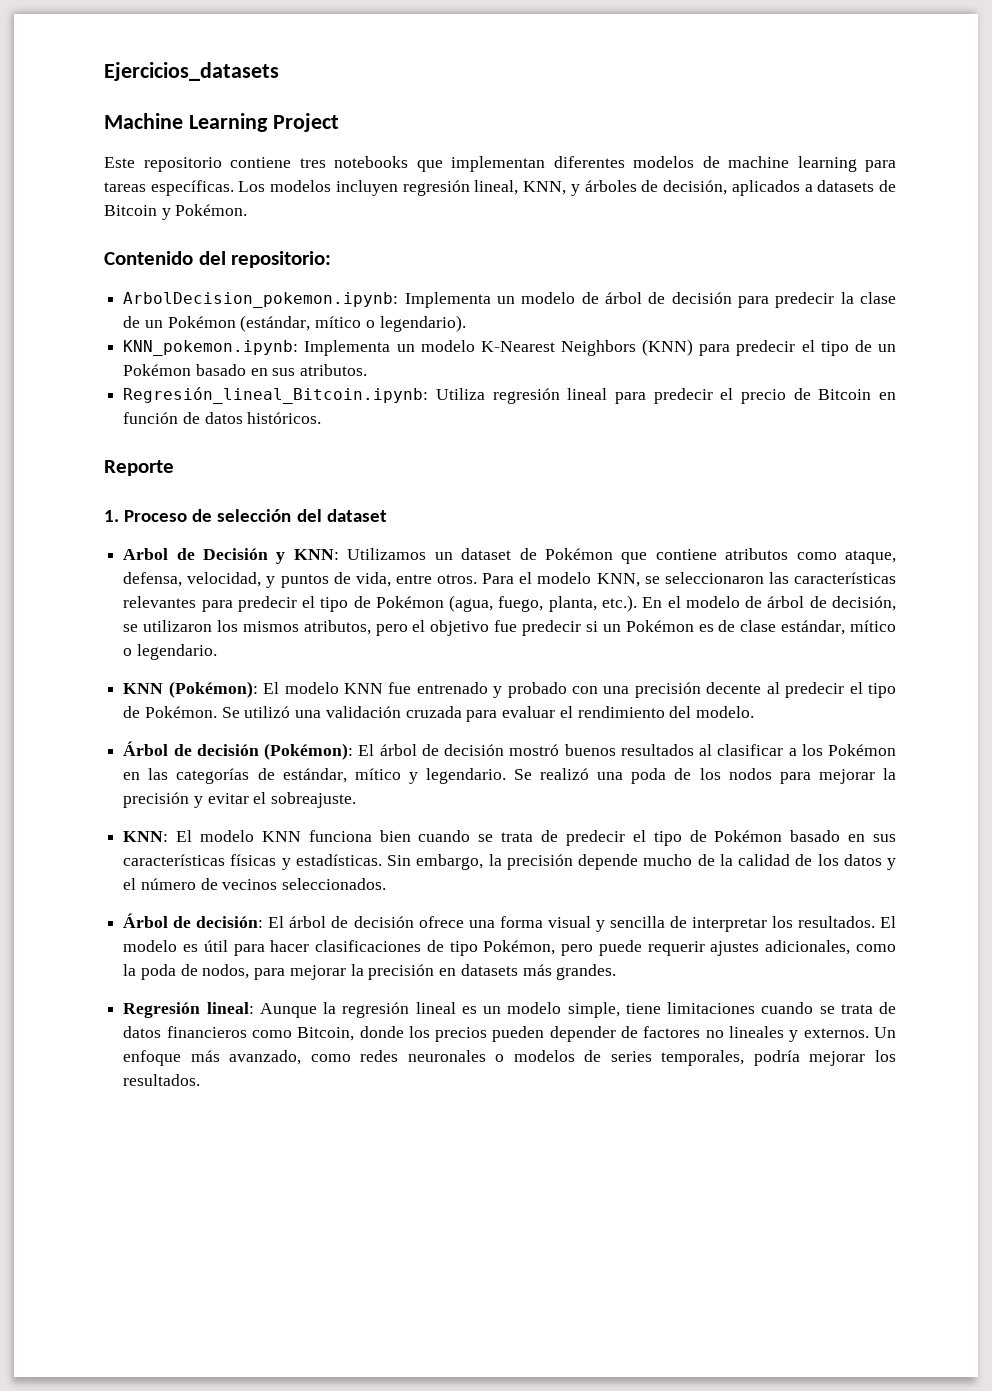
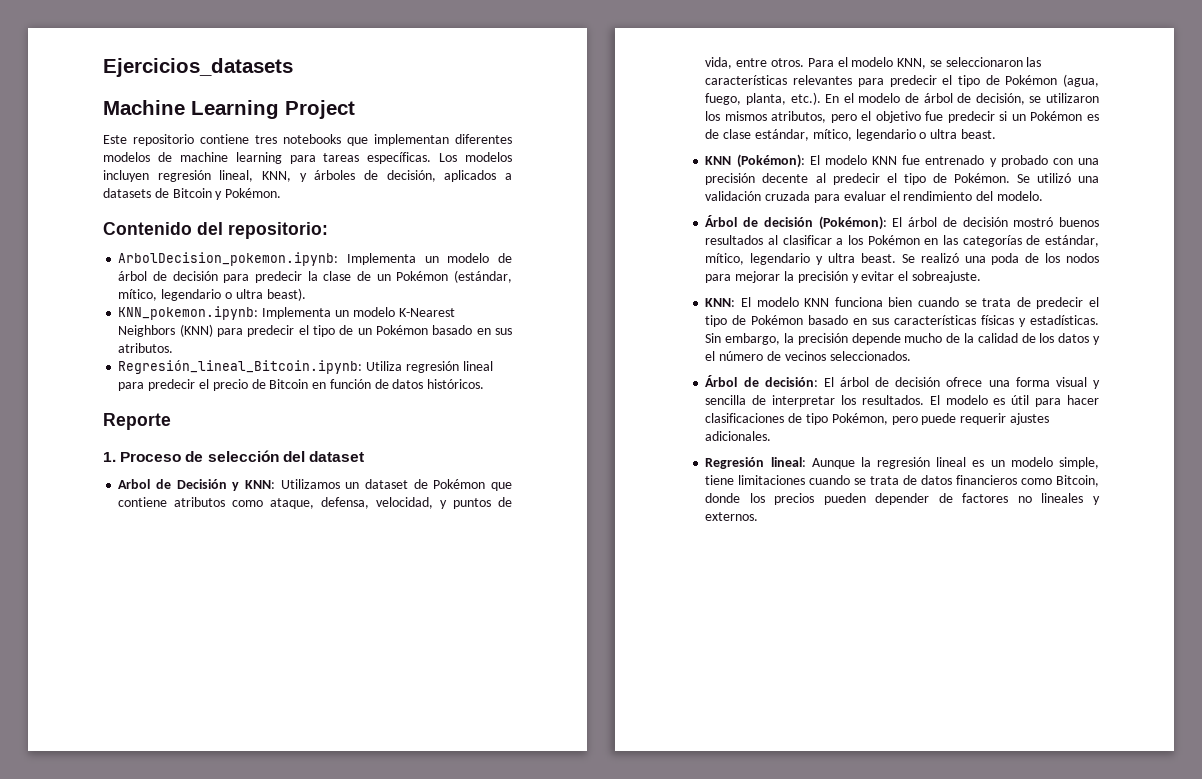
[315,315,466,332] mítico o legendario). -> [118,288,306,301] mítico, legendario o ultra beast).
[850,620,897,632] [123,644,217,660] mítico o legendario. -> [812,129,996,141] mítico, legendario o ultra beast.
[354,768,506,784] mítico y legendario. -> [705,253,896,265] mítico, legendario y ultra beast.
[765,940,896,955] [123,964,617,980] adicionales, como la poda de nodos, para mejorar la precisión en datasets más grandes. -> [705,431,772,441] adicionales.
[874,1027,897,1038] [123,1050,896,1066] [123,1074,201,1086] Un enfoque más avanzado, como redes neuronales o modelos de series temporales, podría mejorar los resultados. -> (759, 516) none

